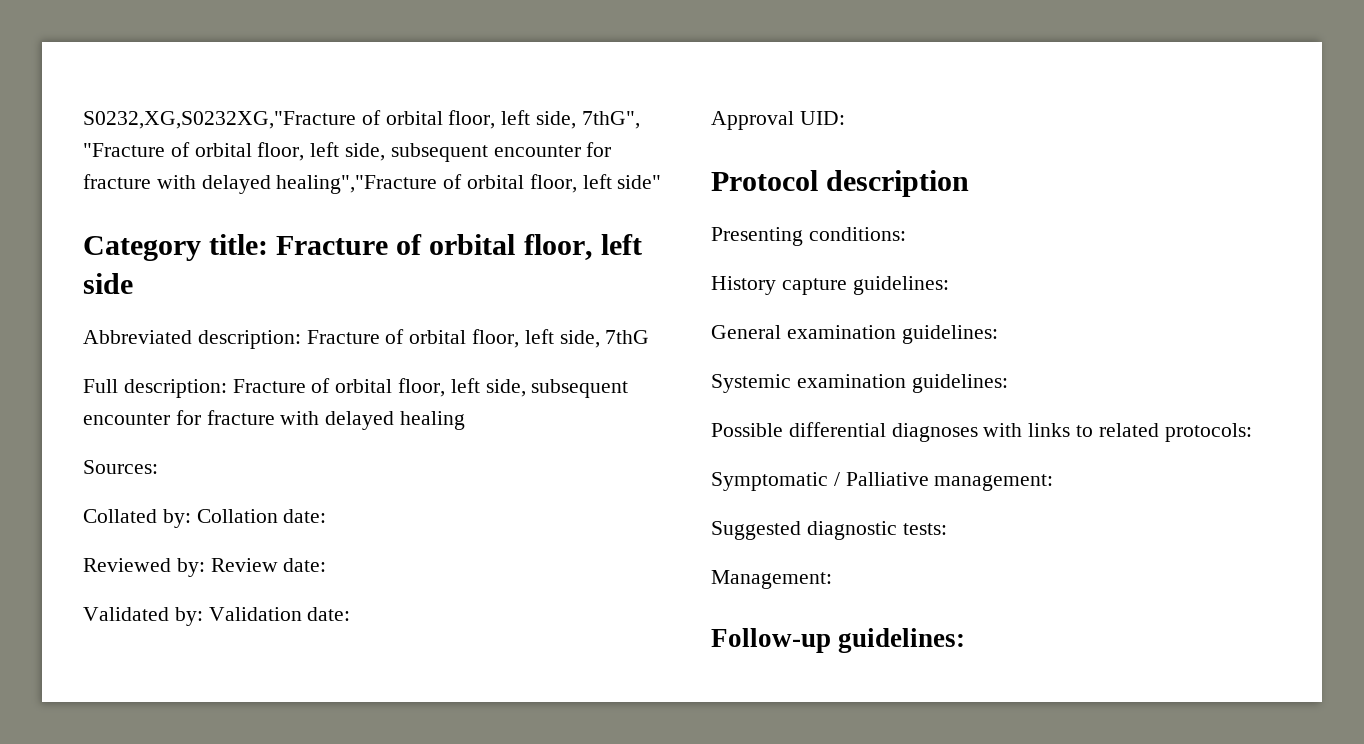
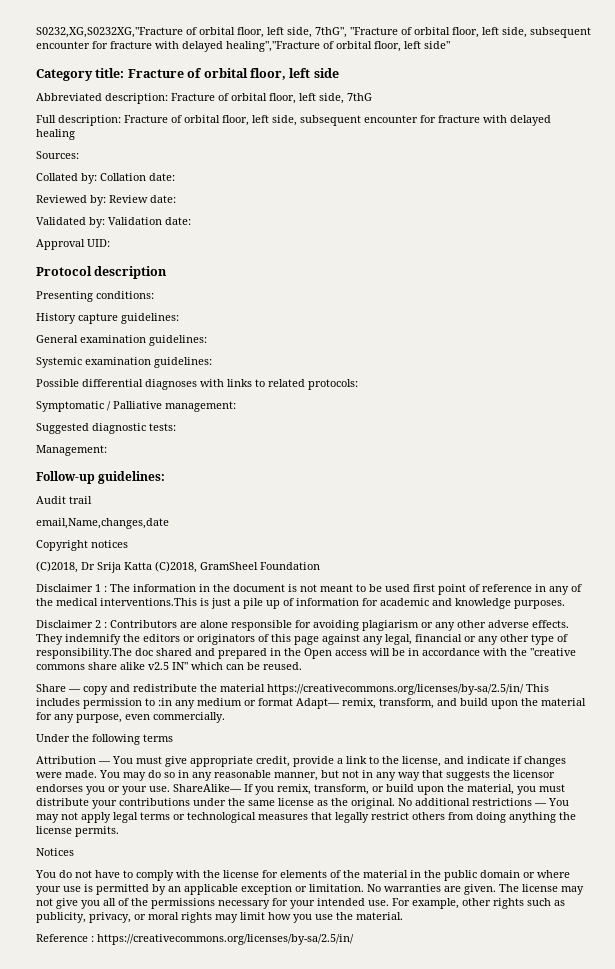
(966, 640) none -> [36,496,92,504] [36,518,169,529] [36,540,128,551] [36,561,320,573] [36,584,582,595] [36,598,565,609] [36,620,569,631] [36,634,568,645] [36,648,576,659] [36,662,302,670] [36,684,549,695] [36,698,586,709] [36,712,225,723] [36,734,173,745] [36,756,566,767] [36,770,555,781] [36,784,565,795] [36,798,569,809] [36,812,576,823] [36,826,119,837] [36,848,74,856] [35,870,570,881] [36,884,584,895] [36,898,565,909] [36,912,403,923] [36,934,354,945] // Audit trail // email,Name,changes,date // Copyright notices // (C)2018, Dr Srija Katta (C)2018, GramSheel Foundation // Disclaimer 1 : The information in the document is not meant to be used first point of reference in any of the medical interventions.This is just a pile up of information for academic and knowledge purposes. // Disclaimer 2 : Contributors are alone responsible for avoiding plagiarism or any other adverse effects. They indemnify the editors or originators of this page against any legal, financial or any other type of responsibility.The doc shared and prepared in the Open access will be in accordance with the "creative commons share alike v2.5 IN" which can be reused. // Share — copy and redistribute the material https://creativecommons.org/licenses/by-sa/2.5/in/ This includes permission to :in any medium or format Adapt— remix, transform, and build upon the material for any purpose, even commercially. // Under the following terms // Attribution — You must give appropriate credit, provide a link to the license, and indicate if changes were made. You may do so in any reasonable manner, but not in any way that suggests the licensor endorses you or your use. ShareAlike— If you remix, transform, or build upon the material, you must distribute your contributions under the same license as the original. No additional restrictions — You may not apply legal terms or technological measures that legally restrict others from doing anything the license permits. // Notices // You do not have to comply with the license for elements of the material in the public domain or where your use is permitted by an applicable exception or limitation. No warranties are given. The license may not give you all of the permissions necessary for your intended use. For example, other rights such as publicity, privacy, or moral rights may limit how you use the material. // Reference : https://creativecommons.org/licenses/by-sa/2.5/in/

